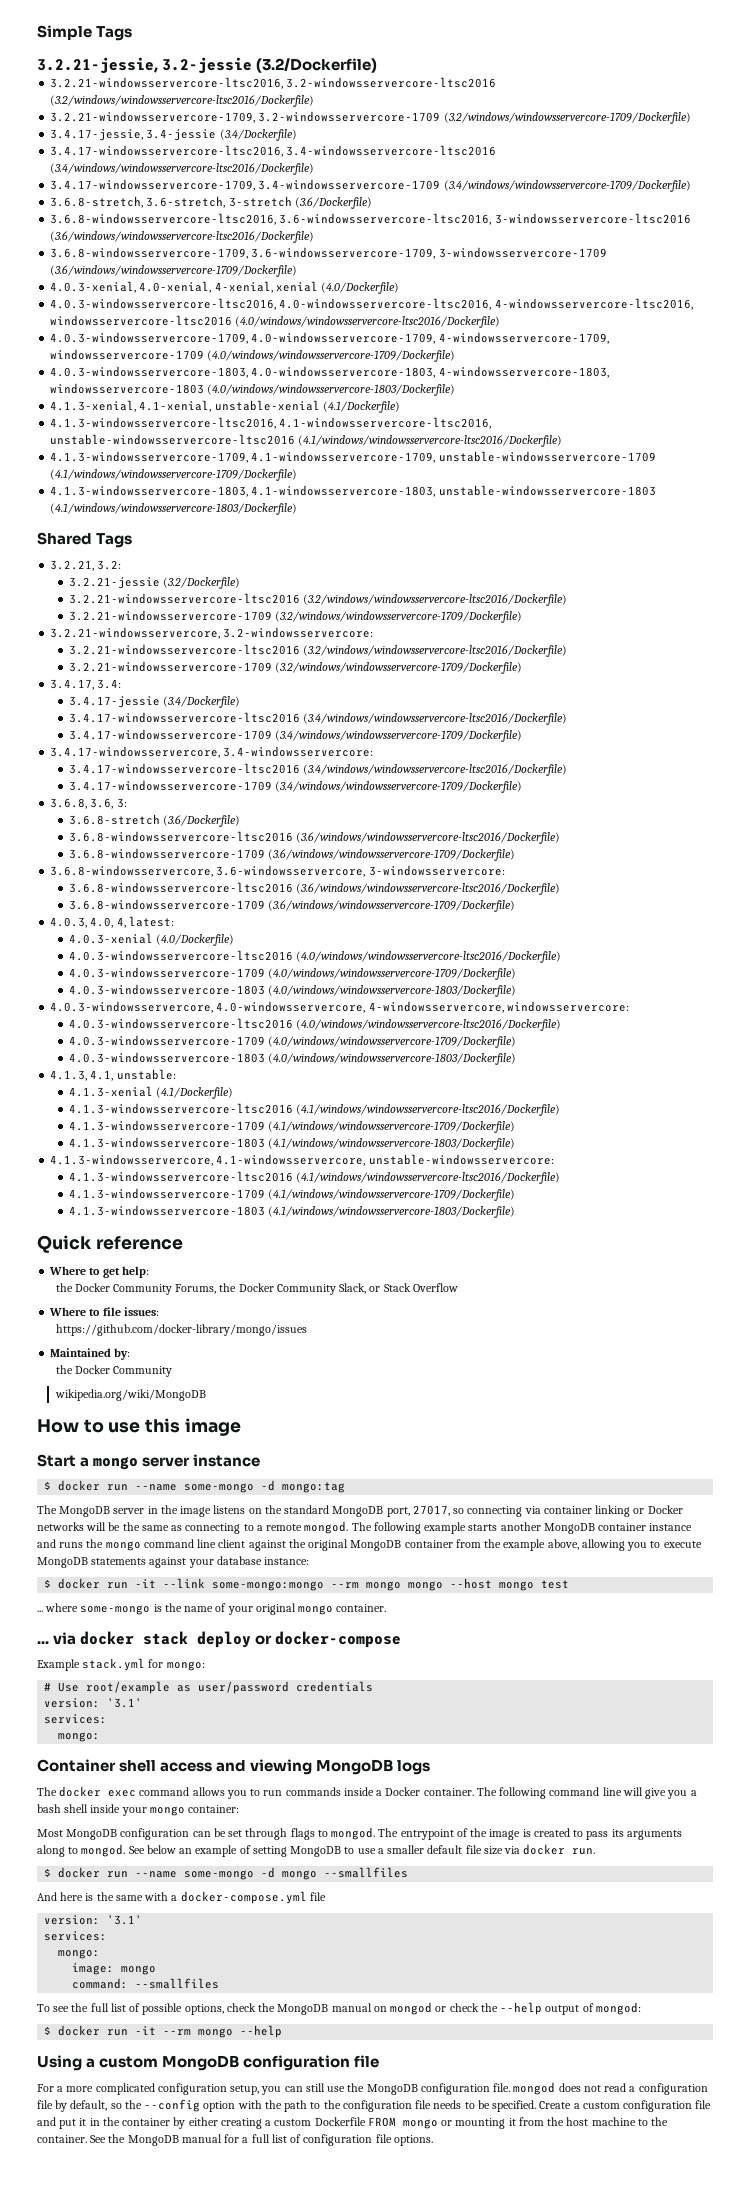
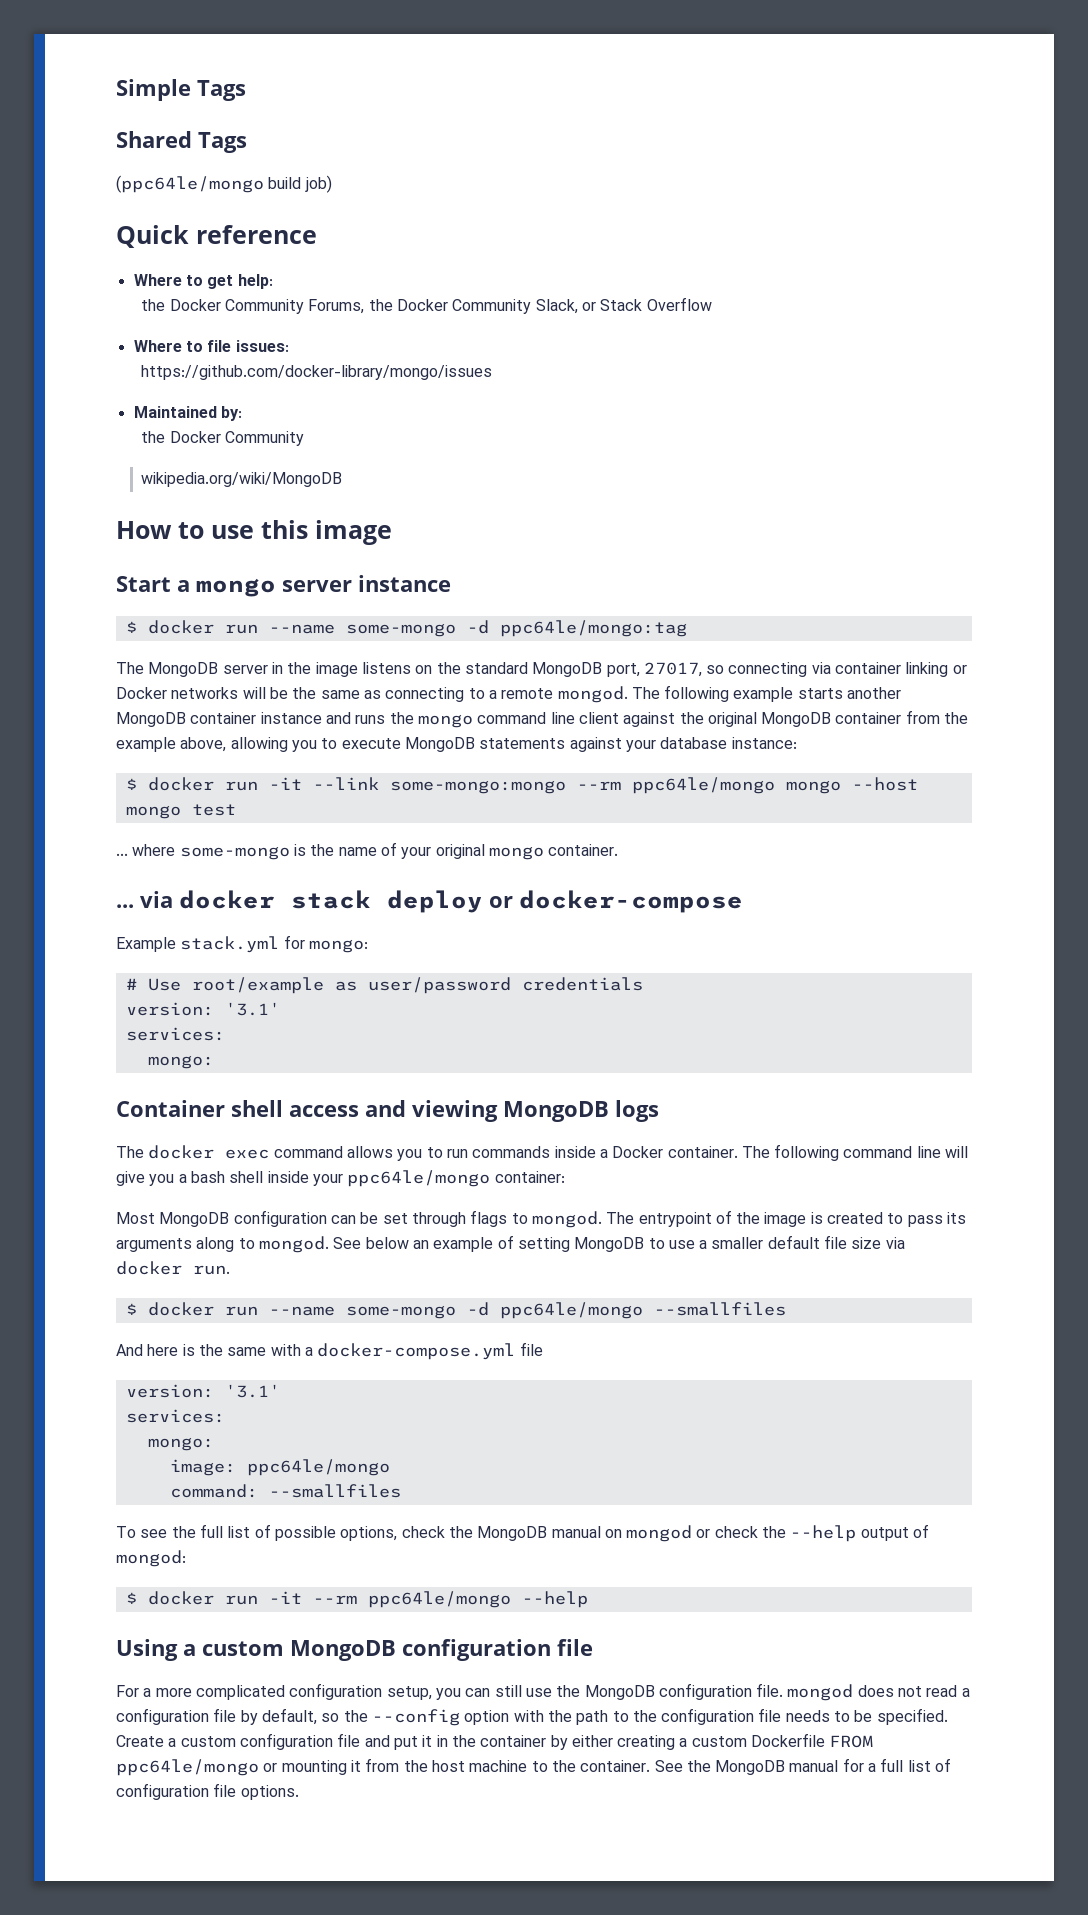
[37,57,378,73] [50,77,497,89] [50,95,315,107] [50,111,691,124] [50,129,297,141] [50,145,497,157] [50,163,315,175] [50,179,691,192] [50,196,372,209] [50,213,691,225] [50,231,315,243] [50,247,607,259] [50,265,298,277] [50,281,400,294] [50,298,693,310] [50,315,501,328] [50,332,609,344] [50,349,456,362] [50,366,609,378] [50,383,456,396] [50,400,400,413] [50,417,492,429] [50,434,563,447] [50,451,656,463] [50,469,298,481] [50,485,656,497] [50,503,298,515] [37,532,133,548] [50,560,122,571] [68,577,240,589] [68,593,567,606] [68,610,522,623] [50,627,374,639] [68,644,567,657] [68,661,522,674] [50,679,122,690] [68,696,240,708] [68,712,567,725] [68,729,522,742] [50,746,374,758] [68,763,567,776] [68,780,522,793] [50,798,127,809] [68,814,240,827] [68,831,560,844] [68,848,515,861] [50,865,505,877] [68,882,560,895] [68,899,515,912] [50,916,174,928] [68,933,234,946] [68,950,561,963] [68,967,516,980] [68,984,516,997] [50,1001,629,1013] [68,1018,561,1031] [68,1035,516,1048] [68,1052,516,1065] [50,1069,176,1081] [68,1086,233,1099] [68,1103,560,1116] [68,1120,515,1133] [68,1137,515,1150] [50,1154,554,1166] [68,1171,560,1184] [68,1188,515,1201] [68,1205,515,1218] 3.2.21-jessie, 3.2-jessie (3.2/Dockerfile) // 3.2.21-windowsservercore-ltsc2016, 3.2-windowsservercore-ltsc2016 (3.2/windows/windowsservercore-ltsc2016/Dockerfile) // 3.2.21-windowsservercore-1709, 3.2-windowsservercore-1709 (3.2/windows/windowsservercore-1709/Dockerfile) // 3.4.17-jessie, 3.4-jessie (3.4/Dockerfile) // 3.4.17-windowsservercore-ltsc2016, 3.4-windowsservercore-ltsc2016 (3.4/windows/windowsservercore-ltsc2016/Dockerfile) // 3.4.17-windowsservercore-1709, 3.4-windowsservercore-1709 (3.4/windows/windowsservercore-1709/Dockerfile) // 3.6.8-stretch, 3.6-stretch, 3-stretch (3.6/Dockerfile) // 3.6.8-windowsservercore-ltsc2016, 3.6-windowsservercore-ltsc2016, 3-windowsservercore-ltsc2016 (3.6/windows/windowsservercore-ltsc2016/Dockerfile) // 3.6.8-windowsservercore-1709, 3.6-windowsservercore-1709, 3-windowsservercore-1709 (3.6/windows/windowsservercore-1709/Dockerfile) // 4.0.3-xenial, 4.0-xenial, 4-xenial, xenial (4.0/Dockerfile) // 4.0.3-windowsservercore-ltsc2016, 4.0-windowsservercore-ltsc2016, 4-windowsservercore-ltsc2016, windowsservercore-ltsc2016 (4.0/windows/windowsservercore-ltsc2016/Dockerfile) // 4.0.3-windowsservercore-1709, 4.0-windowsservercore-1709, 4-windowsservercore-1709, windowsservercore-1709 (4.0/windows/windowsservercore-1709/Dockerfile) // 4.0.3-windowsservercore-1803, 4.0-windowsservercore-1803, 4-windowsservercore-1803, windowsservercore-1803 (4.0/windows/windowsservercore-1803/Dockerfile) // 4.1.3-xenial, 4.1-xenial, unstable-xenial (4.1/Dockerfile) // 4.1.3-windowsservercore-ltsc2016, 4.1-windowsservercore-ltsc2016, unstable-windowsservercore-ltsc2016 (4.1/windows/windowsservercore-ltsc2016/Dockerfile) // 4.1.3-windowsservercore-1709, 4.1-windowsservercore-1709, unstable-windowsservercore-1709 (4.1/windows/windowsservercore-1709/Dockerfile) // 4.1.3-windowsservercore-1803, 4.1-windowsservercore-1803, unstable-windowsservercore-1803 (4.1/windows/windowsservercore-1803/Dockerfile) // Shared Tags // 3.2.21, 3.2: // 3.2.21-jessie (3.2/Dockerfile) // 3.2.21-windowsservercore-ltsc2016 (3.2/windows/windowsservercore-ltsc2016/Dockerfile) // 3.2.21-windowsservercore-1709 (3.2/windows/windowsservercore-1709/Dockerfile) // 3.2.21-windowsservercore, 3.2-windowsservercore: // 3.2.21-windowsservercore-ltsc2016 (3.2/windows/windowsservercore-ltsc2016/Dockerfile) // 3.2.21-windowsservercore-1709 (3.2/windows/windowsservercore-1709/Dockerfile) // 3.4.17, 3.4: // 3.4.17-jessie (3.4/Dockerfile) // 3.4.17-windowsservercore-ltsc2016 (3.4/windows/windowsservercore-ltsc2016/Dockerfile) // 3.4.17-windowsservercore-1709 (3.4/windows/windowsservercore-1709/Dockerfile) // 3.4.17-windowsservercore, 3.4-windowsservercore: // 3.4.17-windowsservercore-ltsc2016 (3.4/windows/windowsservercore-ltsc2016/Dockerfile) // 3.4.17-windowsservercore-1709 (3.4/windows/windowsservercore-1709/Dockerfile) // 3.6.8, 3.6, 3: // 3.6.8-stretch (3.6/Dockerfile) // 3.6.8-windowsservercore-ltsc2016 (3.6/windows/windowsservercore-ltsc2016/Dockerfile) // 3.6.8-windowsservercore-1709 (3.6/windows/windowsservercore-1709/Dockerfile) // 3.6.8-windowsservercore, 3.6-windowsservercore, 3-windowsservercore: // 3.6.8-windowsservercore-ltsc2016 (3.6/windows/windowsservercore-ltsc2016/Dockerfile) // 3.6.8-windowsservercore-1709 (3.6/windows/windowsservercore-1709/Dockerfile) // 4.0.3, 4.0, 4, latest: // 4.0.3-xenial (4.0/Dockerfile) // 4.0.3-windowsservercore-ltsc2016 (4.0/windows/windowsservercore-ltsc2016/Dockerfile) // 4.0.3-windowsservercore-1709 (4.0/windows/windowsservercore-1709/Dockerfile) // 4.0.3-windowsservercore-1803 (4.0/windows/windowsservercore-1803/Dockerfile) // 4.0.3-windowsservercore, 4.0-windowsservercore, 4-windowsservercore, windowsservercore: // 4.0.3-windowsservercore-ltsc2016 (4.0/windows/windowsservercore-ltsc2016/Dockerfile) // 4.0.3-windowsservercore-1709 (4.0/windows/windowsservercore-1709/Dockerfile) // 4.0.3-windowsservercore-1803 (4.0/windows/windowsservercore-1803/Dockerfile) // 4.1.3, 4.1, unstable: // 4.1.3-xenial (4.1/Dockerfile) // 4.1.3-windowsservercore-ltsc2016 (4.1/windows/windowsservercore-ltsc2016/Dockerfile) // 4.1.3-windowsservercore-1709 (4.1/windows/windowsservercore-1709/Dockerfile) // 4.1.3-windowsservercore-1803 (4.1/windows/windowsservercore-1803/Dockerfile) // 4.1.3-windowsservercore, 4.1-windowsservercore, unstable-windowsservercore: // 4.1.3-windowsservercore-ltsc2016 (4.1/windows/windowsservercore-ltsc2016/Dockerfile) // 4.1.3-windowsservercore-1709 (4.1/windows/windowsservercore-1709/Dockerfile) // 4.1.3-windowsservercore-1803 (4.1/windows/windowsservercore-1803/Dockerfile) -> [116,131,247,153] [116,175,332,193] Shared Tags // (ppc64le/mongo build job)
[282,1482,346,1493] mongo:tag -> [499,620,687,637] ppc64le/mongo:tag
[366,1581,402,1591] mongo -> [631,777,775,794] ppc64le/mongo
[149,1806,185,1816] mongo -> [347,1170,491,1187] ppc64le/mongo
[282,1870,318,1880] mongo -> [499,1302,643,1319] ppc64le/mongo
[121,1965,157,1975] mongo -> [246,1459,390,1476] ppc64le/mongo
[198,2028,234,2038] mongo -> [367,1591,511,1608] ppc64le/mongo
[402,2119,438,2129] mongo -> [116,1759,259,1776] ppc64le/mongo

